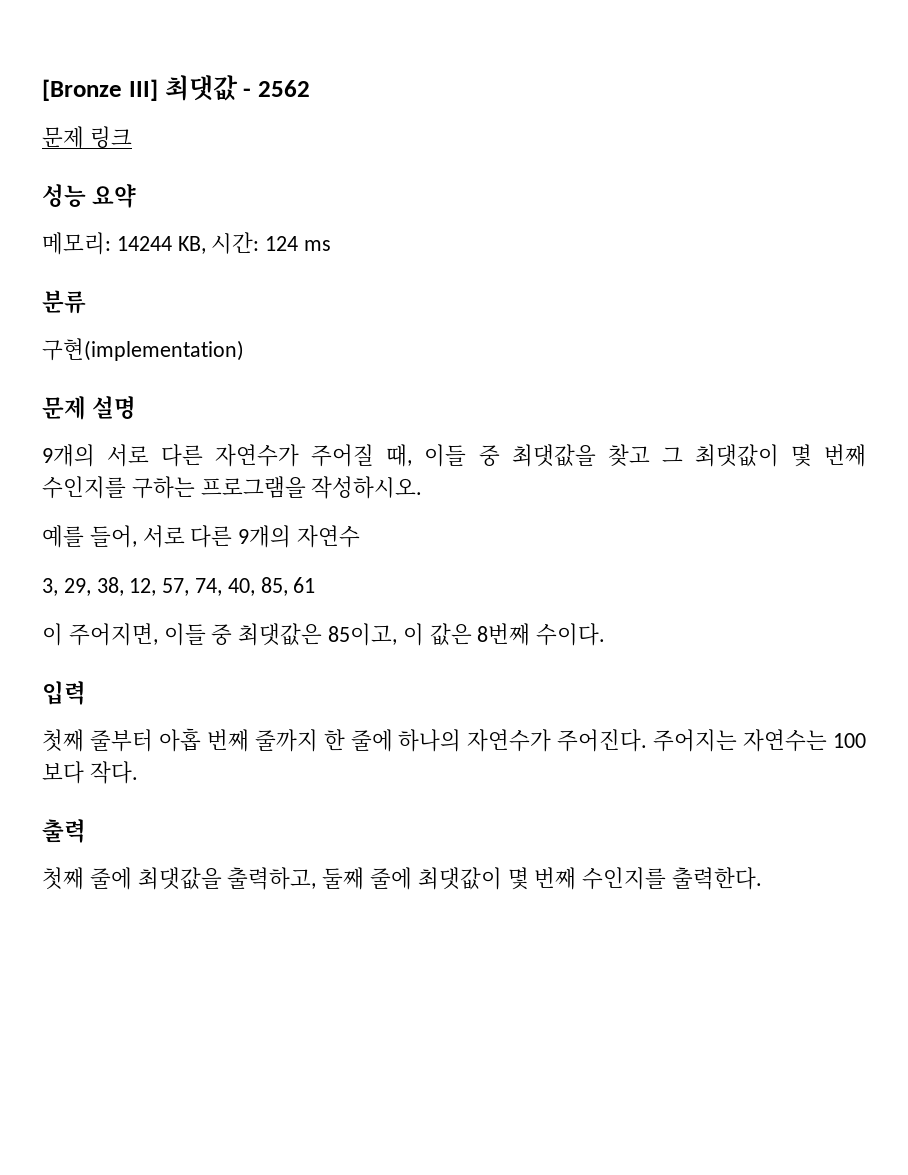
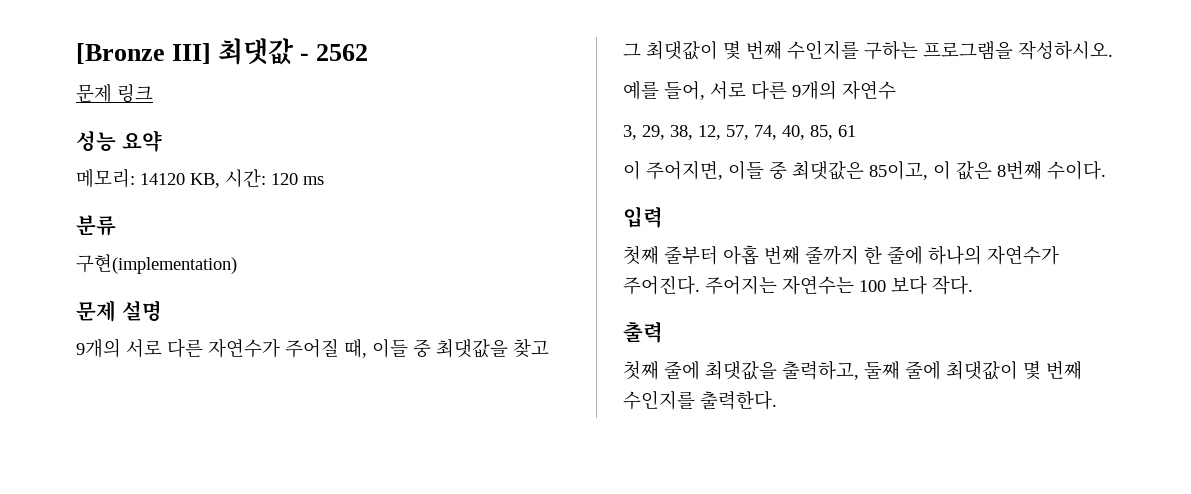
[116,236,172,251] 14244 -> [140,173,185,185] 14120
[265,236,299,251] 124 -> [271,173,298,185] 120

